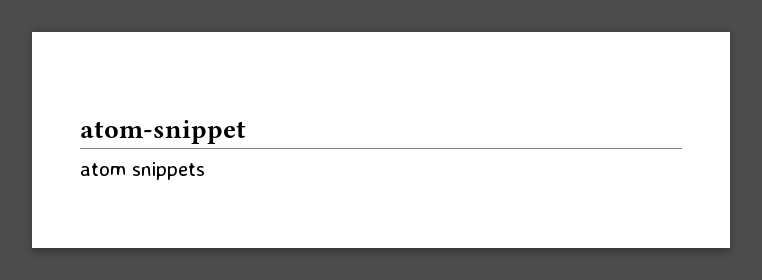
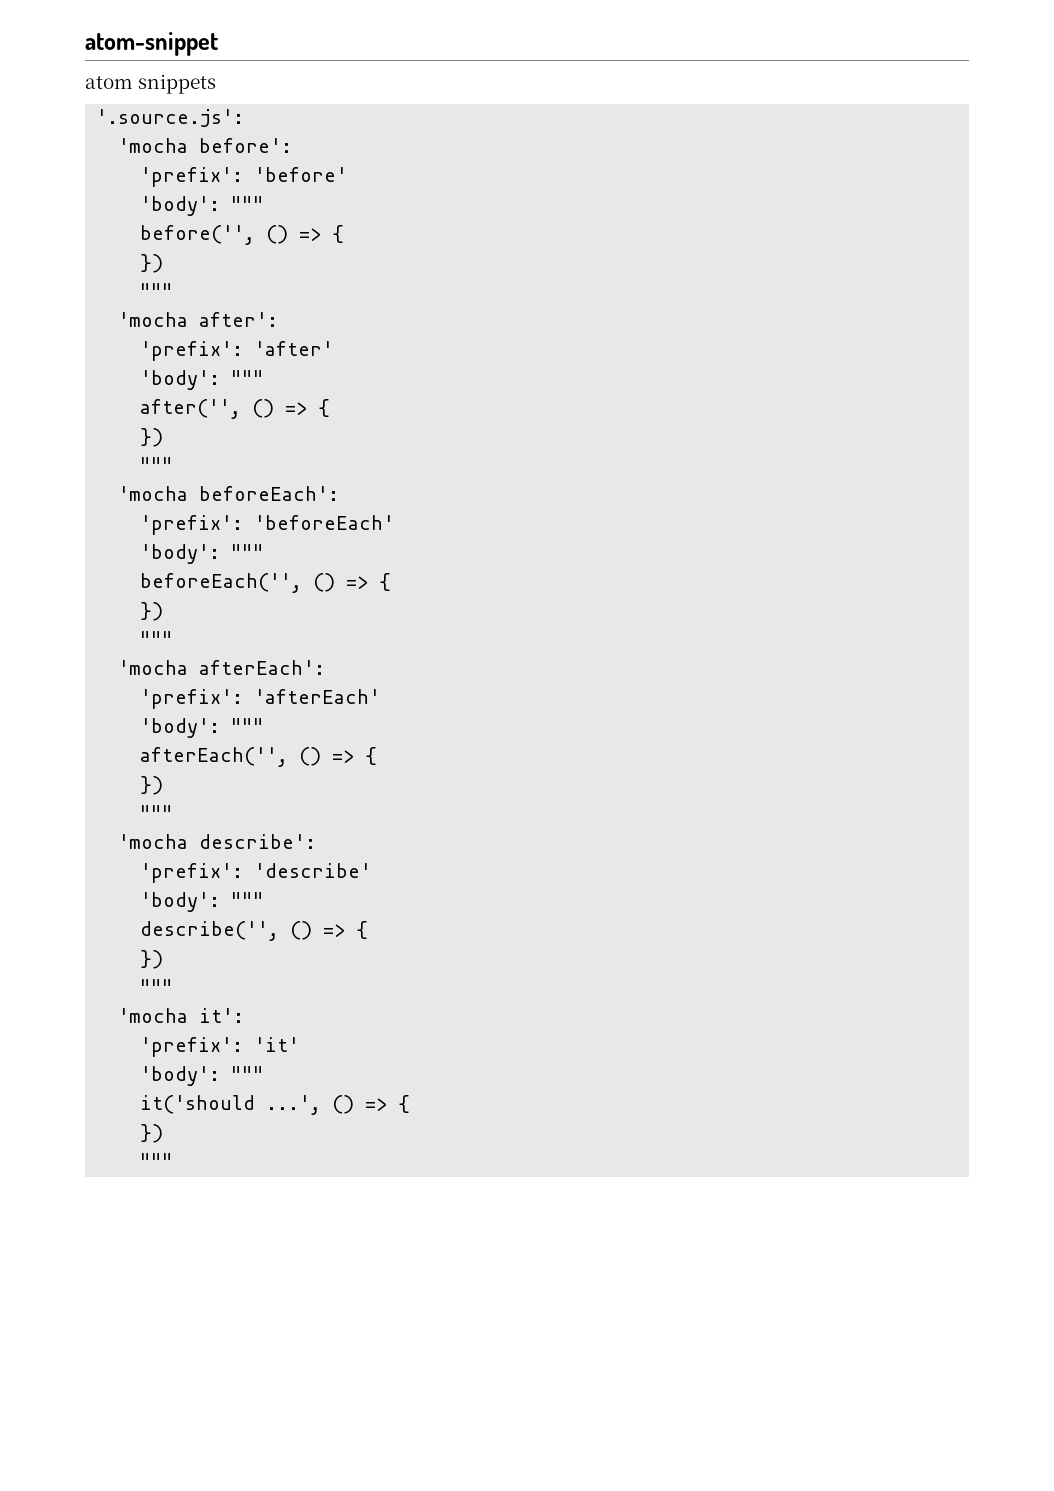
(205, 171) none -> [96,109,245,127] [118,138,293,153] [140,167,348,187] [140,196,265,216] [140,225,345,245] [140,254,164,273] [140,283,174,298] [118,312,279,327] [140,341,334,361] [140,370,265,390] [140,399,331,419] [140,428,164,447] [140,457,174,472] [118,486,340,501] [140,515,395,535] [140,544,265,564] [140,573,392,593] [140,602,164,621] [140,631,174,646] [118,660,326,675] [140,689,381,709] [140,718,265,738] [140,747,378,767] [140,776,164,795] [140,805,174,820] [118,834,317,849] [140,863,372,883] [140,892,265,912] [140,921,369,941] [140,950,164,969] [140,979,174,994] [118,1008,245,1023] [140,1037,300,1057] [140,1066,265,1086] [140,1095,411,1115] [140,1124,164,1143] [140,1153,174,1168] // '.source.js': // 'mocha before': // 'prefix': 'before' // 'body': """ // before('', () => { // }) // """ // 'mocha after': // 'prefix': 'after' // 'body': """ // after('', () => { // }) // """ // 'mocha beforeEach': // 'prefix': 'beforeEach' // 'body': """ // beforeEach('', () => { // }) // """ // 'mocha afterEach': // 'prefix': 'afterEach' // 'body': """ // afterEach('', () => { // }) // """ // 'mocha describe': // 'prefix': 'describe' // 'body': """ // describe('', () => { // }) // """ // 'mocha it': // 'prefix': 'it' // 'body': """ // it('should ...', () => { // }) // """

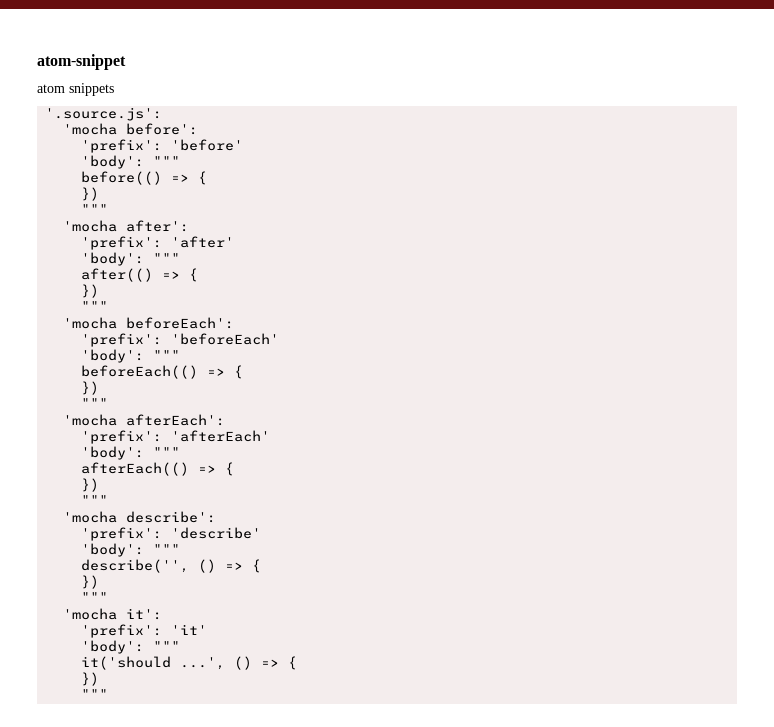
[140,225,289,245] before('', () -> [81,171,163,185] before(()
[140,399,275,419] after('', () -> [81,268,154,282] after(()
[140,573,336,593] beforeEach('', () -> [81,365,199,379] beforeEach(()
[140,747,322,767] afterEach('', () -> [81,462,190,476] afterEach(()

